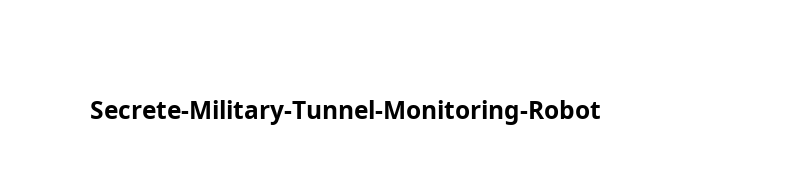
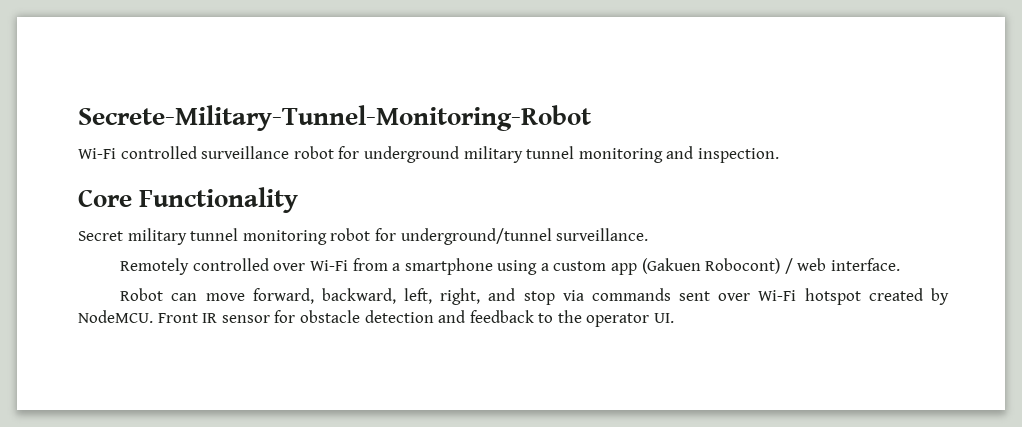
(601, 112) none -> [78,146,779,163] [78,187,299,213] [78,228,649,245] [120,258,901,275] [120,288,950,305] [78,310,675,327] // Wi-Fi controlled surveillance robot for underground military tunnel monitoring and inspection. // Core Functionality // Secret military tunnel monitoring robot for underground/tunnel surveillance. // Remotely controlled over Wi‑Fi from a smartphone using a custom app (Gakuen Robocont) / web interface. // Robot can move forward, backward, left, right, and stop via commands sent over Wi‑Fi hotspot created by NodeMCU. Front IR sensor for obstacle detection and feedback to the operator UI.

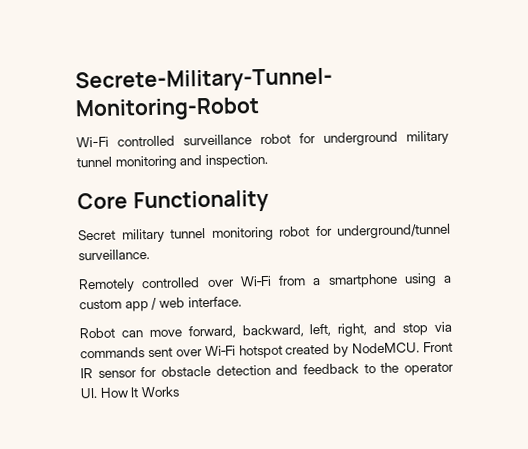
[641,258,781,274] (Gakuen Robocont) -> (149, 306) none
(675, 318) none -> [99,386,180,398] How It Works

